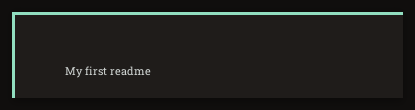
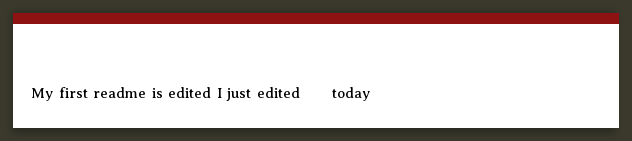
(151, 71) none -> [151,87,370,101] is edited I just edited today

